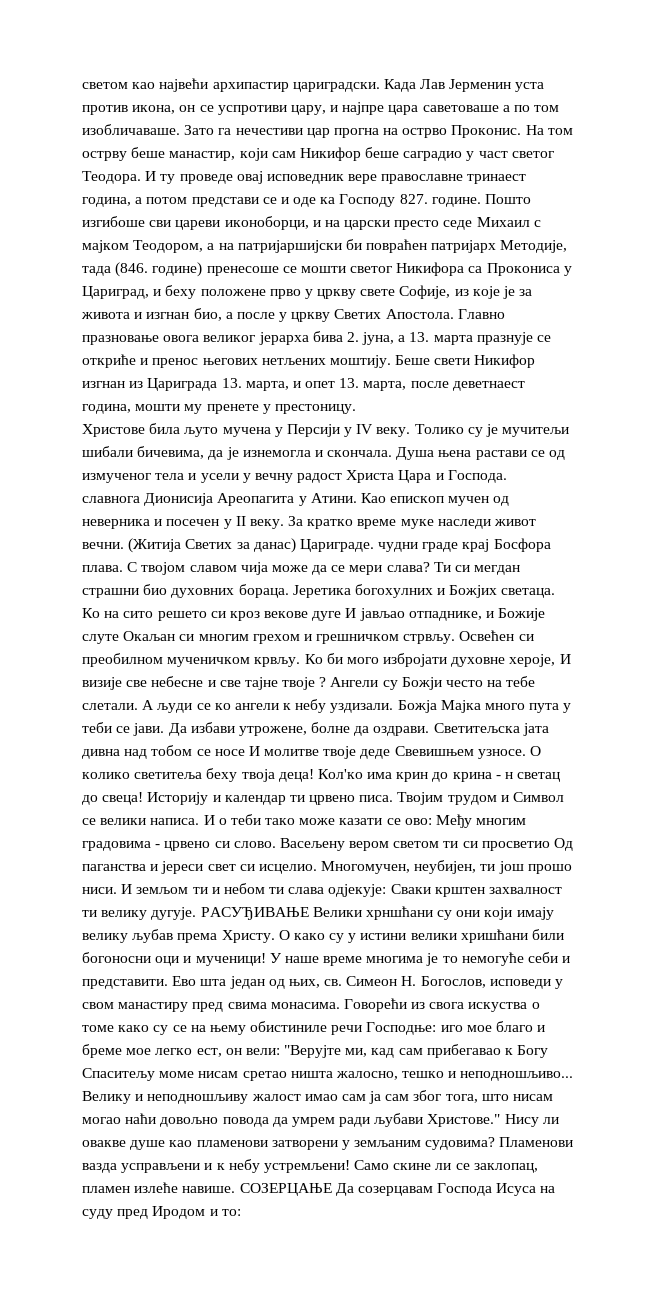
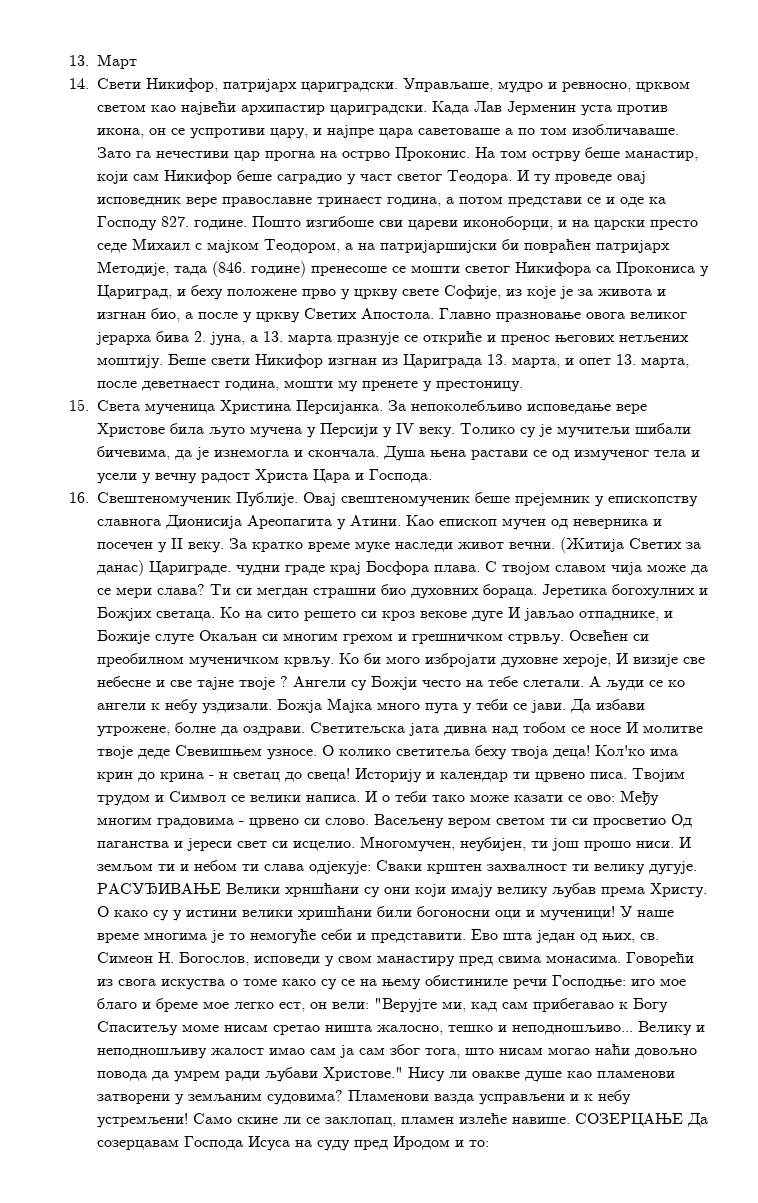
(82, 85) none -> [69,54,137,69] [69,78,690,93] 13. Март // 14. Свети Никифор, патријарх цариградски. Управљаше, мудро и ревносно, црквом
(356, 409) none -> [69,399,647,415] 15. Света мученица Христина Персијанка. За непоколебљиво исповедање вере
(507, 476) none -> [69,492,698,507] 16. Свештеномученик Публије. Овај свештеномученик беше прејемник у епископству

